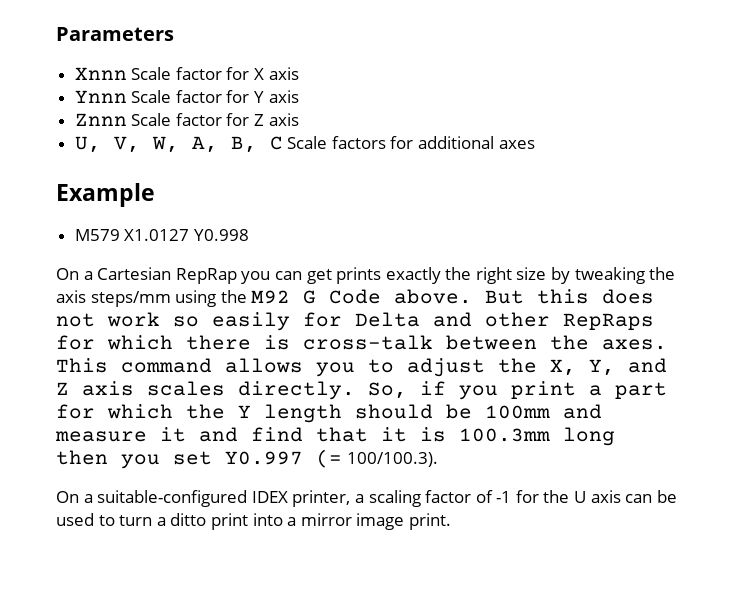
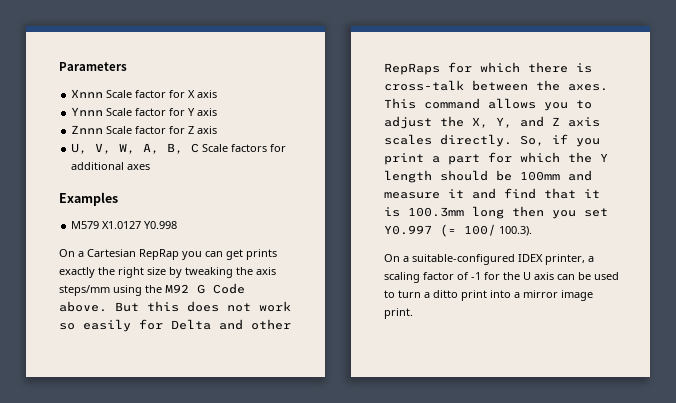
[56,183,155,207] Example -> [59,192,118,206] Examples
[346,452,438,467] 100/100.3). -> [464,224,532,236] 100/ 100.3).

